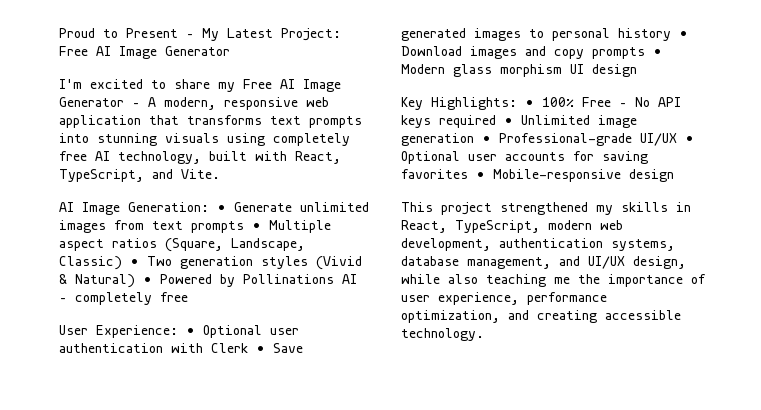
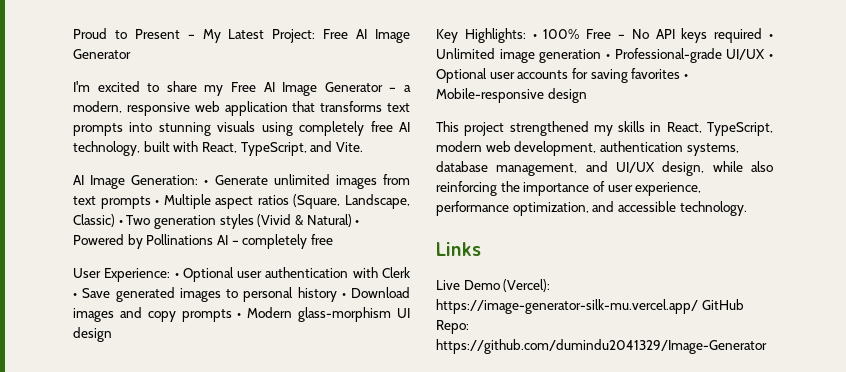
[148,97,156,107] A -> [404,85,411,92] a
[453,64,562,77] glass morphism -> [298,307,392,322] glass-morphism
[486,274,570,287] teaching me -> [436,181,497,196] reinforcing
[537,310,597,323] creating -> (615, 206) none
(484, 334) none -> [436,242,481,256] [436,279,551,292] [436,299,744,314] [436,320,469,334] [436,339,767,354] // Links // Live Demo (Vercel): https://image-generator-silk-mu.vercel.app/ GitHub Repo: https://github.com/dumindu2041329/Image-Generator

